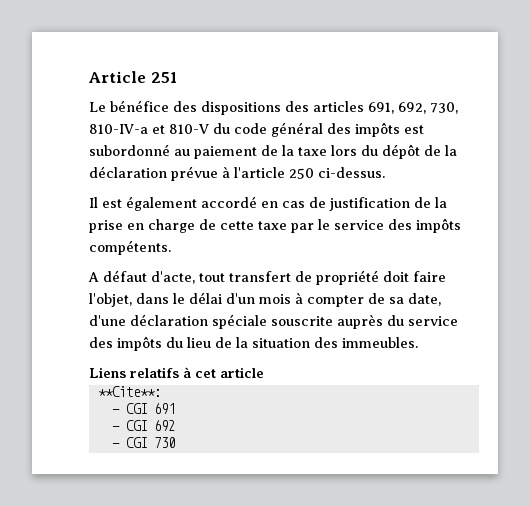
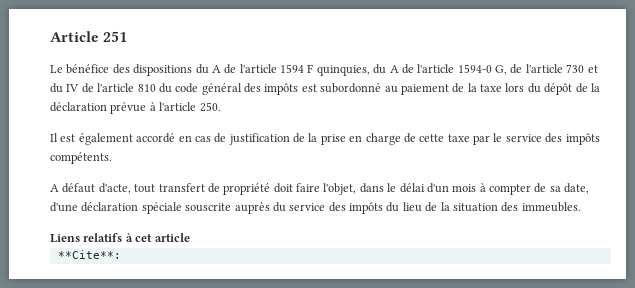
[285,101,458,114] [89,124,209,134] des articles 691, 692, 730, 810-IV-a et 810-V -> [195,64,598,76] [50,83,156,93] du A de l'article 1594 F quinquies, du A de l'article 1594-0 G, de l'article 730 et du IV de l'article 810
[289,167,385,179] 250 ci-dessus. -> [199,102,221,112] 250.
[111,403,175,414] [111,420,175,431] [111,437,175,448] // - CGI 691 // - CGI 692 // - CGI 730 -> (121, 254) none

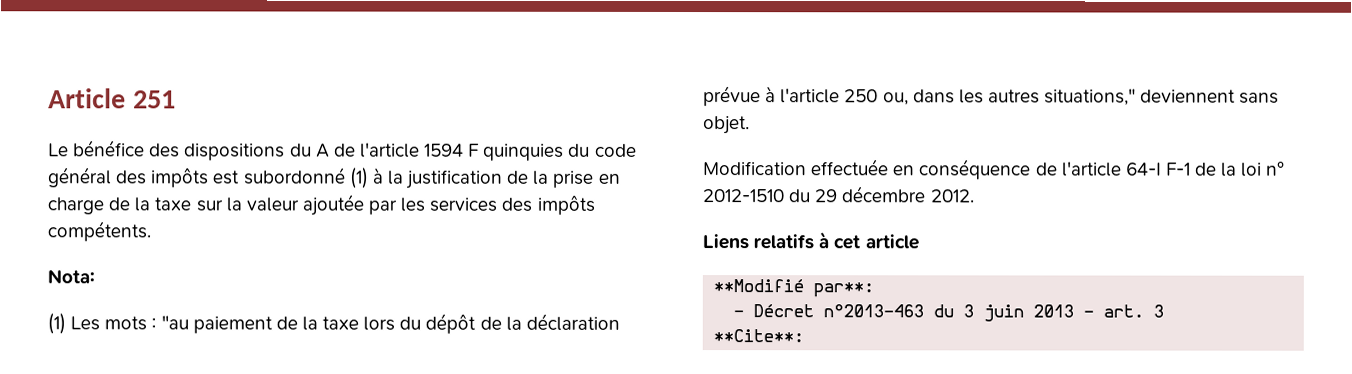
[316,64,598,76] [50,83,156,93] quinquies, du A de l'article 1594-0 G, de l'article 730 et du IV de l'article 810 -> [483,143,565,161] quinquies
[384,86,398,93] au -> [348,167,621,189] [47,194,595,216] [47,221,151,242] [47,269,95,284] [47,313,189,335] (1) à la justification de la prise en charge de la taxe sur la valeur ajoutée par les services des impôts compétents. // Nota: // (1) Les mots : "au
[199,102,221,112] [50,133,600,145] [50,152,112,164] [50,183,590,195] [50,202,581,214] 250. // Il est également accordé en cas de justification de la prise en charge de cette taxe par le service des impôts compétents. // A défaut d'acte, tout transfert de propriété doit faire l'objet, dans le délai d'un mois à compter de sa date, d'une déclaration spéciale souscrite auprès du service des impôts du lieu de la situation des immeubles. -> [844,88,1280,106] [703,116,750,135] [703,159,1286,180] [702,186,974,203] 250 ou, dans les autres situations," deviennent sans objet. // Modification effectuée en conséquence de l'article 64-I F-1 de la loi n° 2012-1510 du 29 décembre 2012.
(190, 237) none -> [713,279,875,298] [733,304,1165,322] // **Modifié par**: // - Décret n°2013-463 du 3 juin 2013 - art. 3

